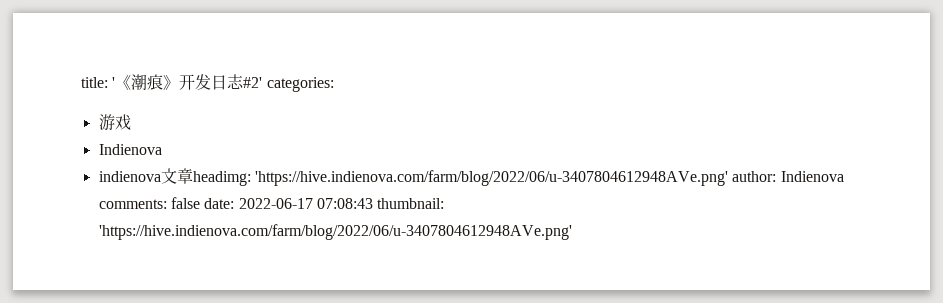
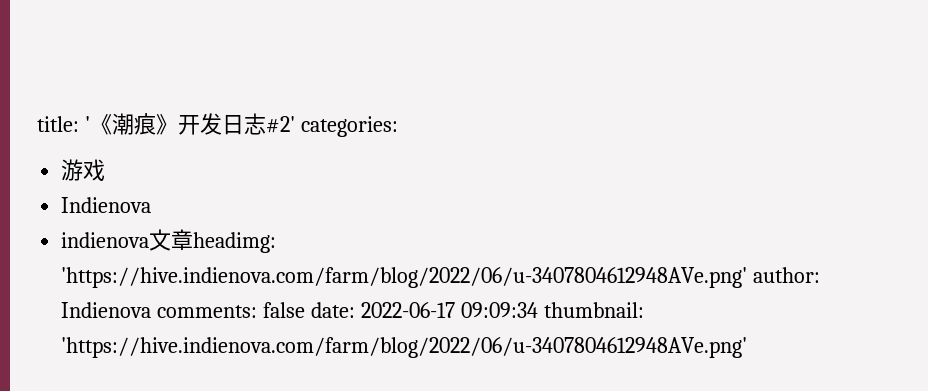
[316,198,373,209] 07:08:43 -> [460,302,538,318] 09:09:34

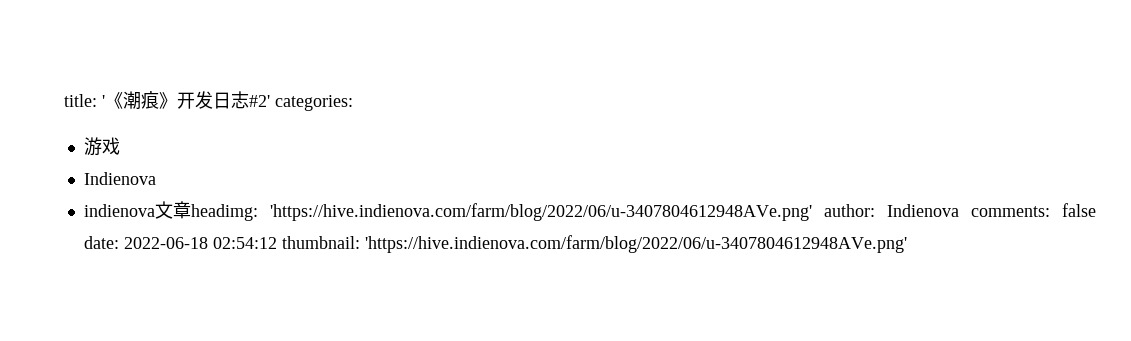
[360,302,538,318] 2022-06-17 09:09:34 -> [123,237,277,249] 2022-06-18 02:54:12

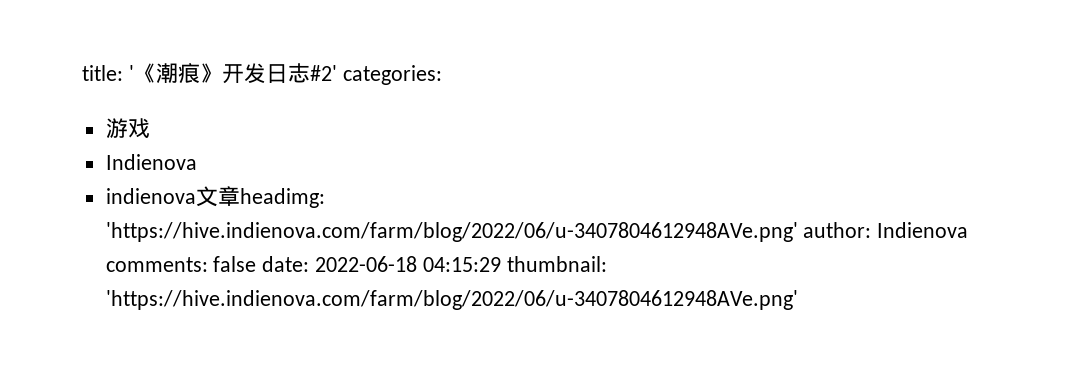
[212,237,277,249] 02:54:12 -> [422,257,501,272] 04:15:29

